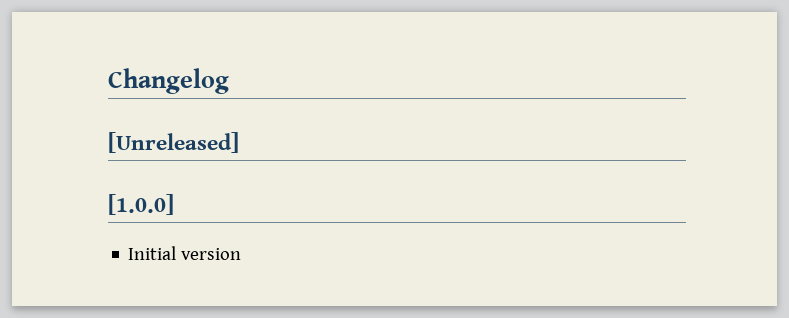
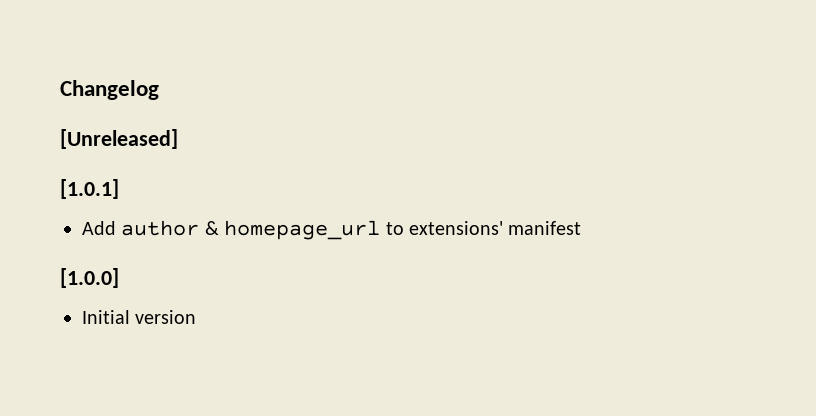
(239, 142) none -> [60,179,119,199] [82,220,582,240] // [1.0.1] // Add author & homepage_url to extensions' manifest

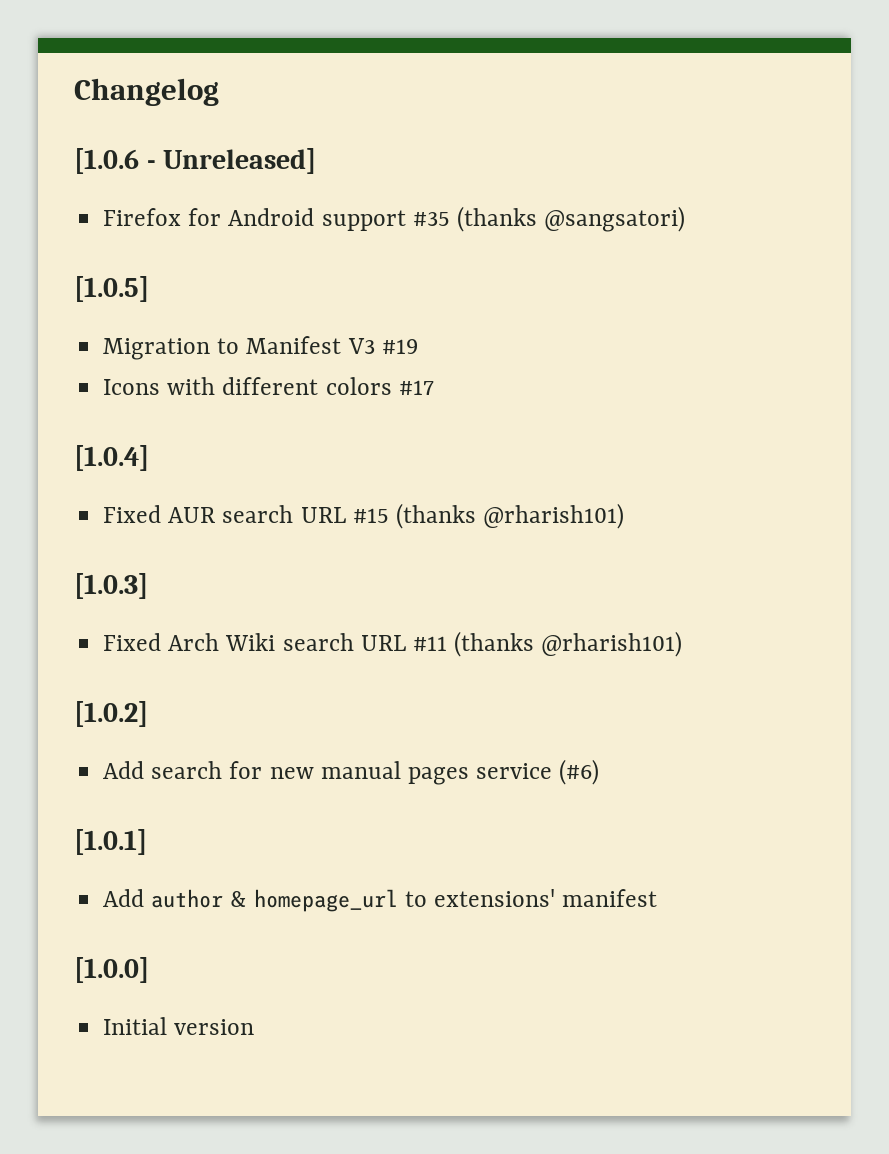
[60,129,178,149] [Unreleased] -> [74,148,317,174] [103,206,686,232] [74,276,149,302] [103,336,418,360] [103,377,434,395] [74,445,149,471] [103,503,625,529] [74,573,148,599] [103,631,683,657] [74,701,148,727] [103,759,600,785] [1.0.6 - Unreleased] // Firefox for Android support #35 (thanks @sangsatori) // [1.0.5] // Migration to Manifest V3 #19 // Icons with different colors #17 // [1.0.4] // Fixed AUR search URL #15 (thanks @rharish101) // [1.0.3] // Fixed Arch Wiki search URL #11 (thanks @rharish101) // [1.0.2] // Add search for new manual pages service (#6)

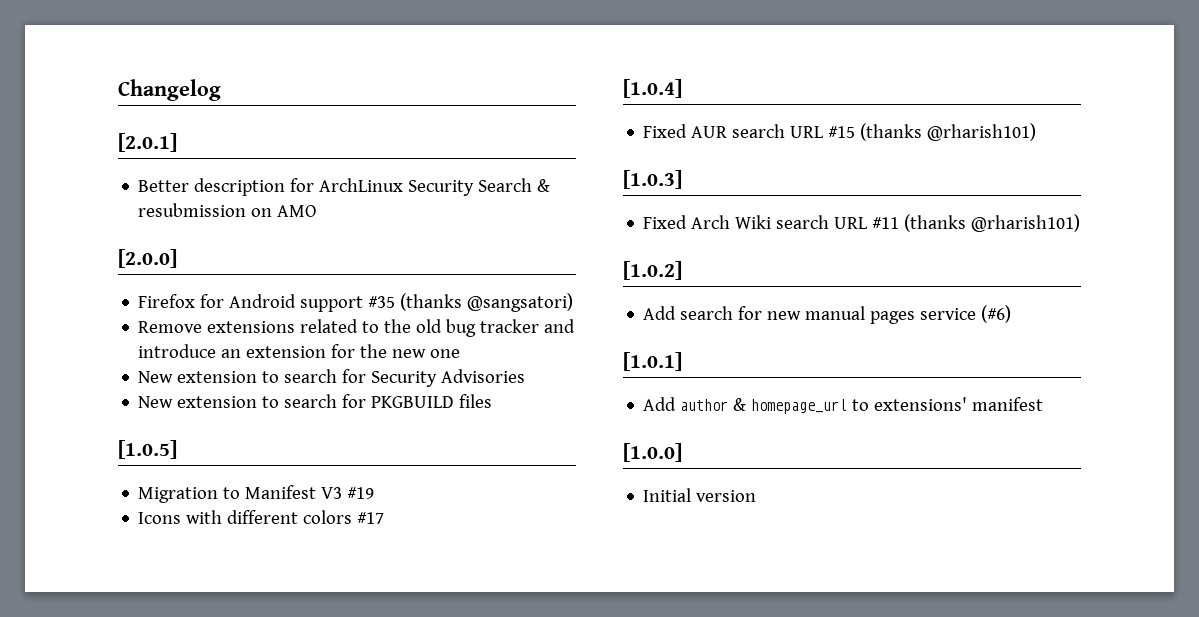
[74,148,317,174] [1.0.6 - Unreleased] -> [118,133,177,152] [138,178,551,196] [138,203,318,217] [118,249,177,268] [2.0.1] // Better description for ArchLinux Security Search & resubmission on AMO // [2.0.0]
(686, 219) none -> [138,319,576,337] [138,344,461,358] [138,369,526,387] [138,394,493,408] // Remove extensions related to the old bug tracker and introduce an extension for the new one // New extension to search for Security Advisories // New extension to search for PKGBUILD files

